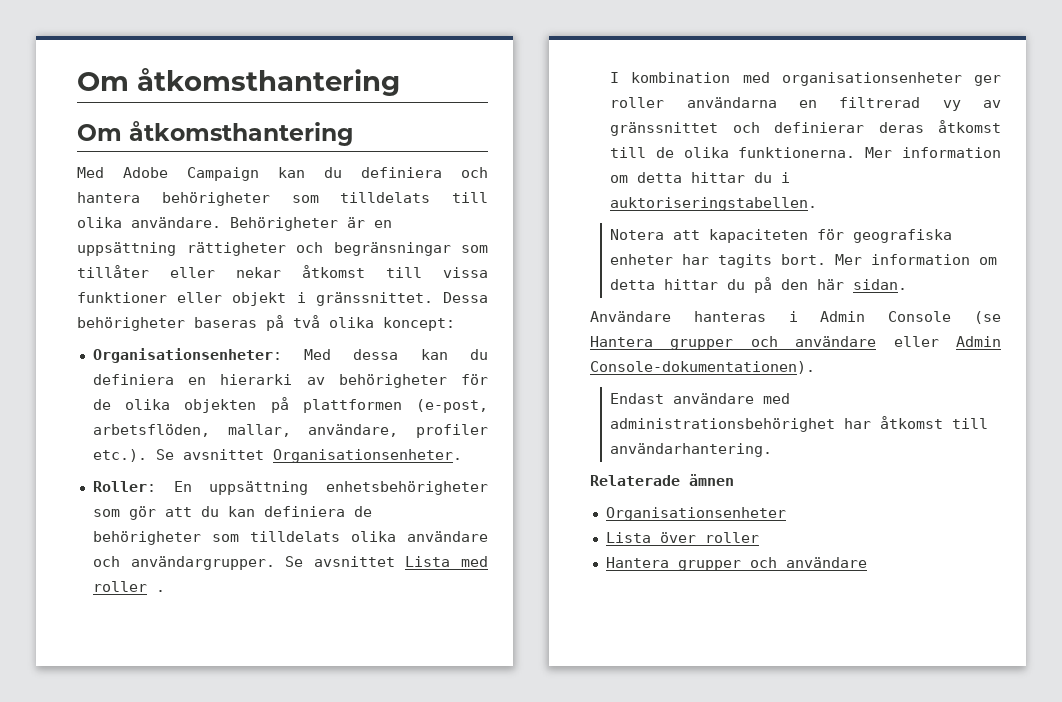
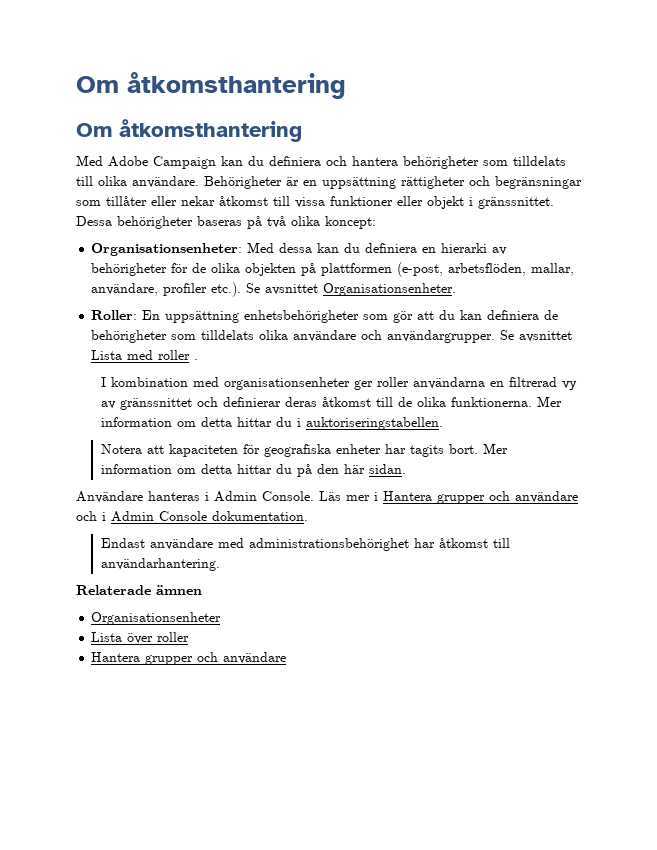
[888,311,1001,324] [590,336,1001,350] [590,361,815,374] Console (se Hantera grupper och användare eller Admin Console-dokumentationen). -> [262,491,578,504] [76,511,308,522] Console. Läs mer i Hantera grupper och användare och i Admin Console dokumentation.

